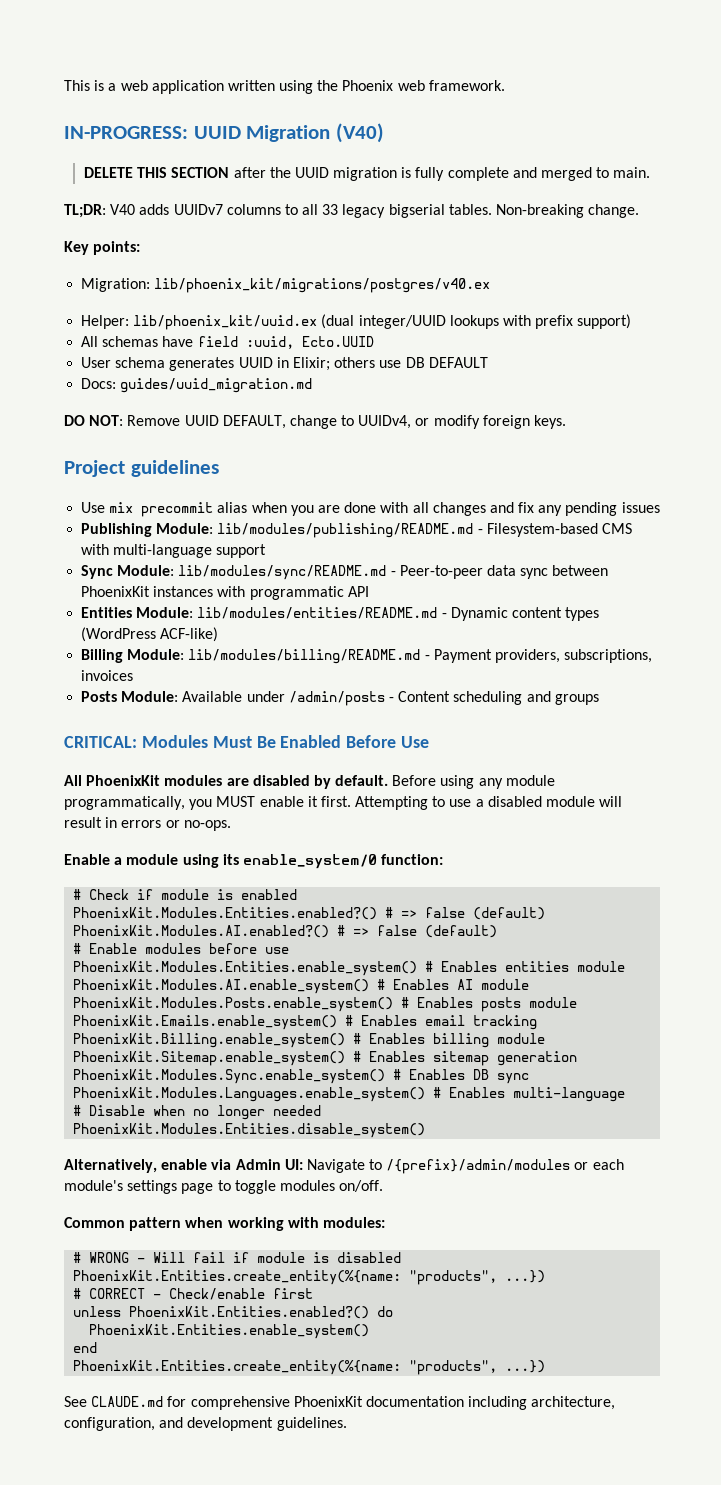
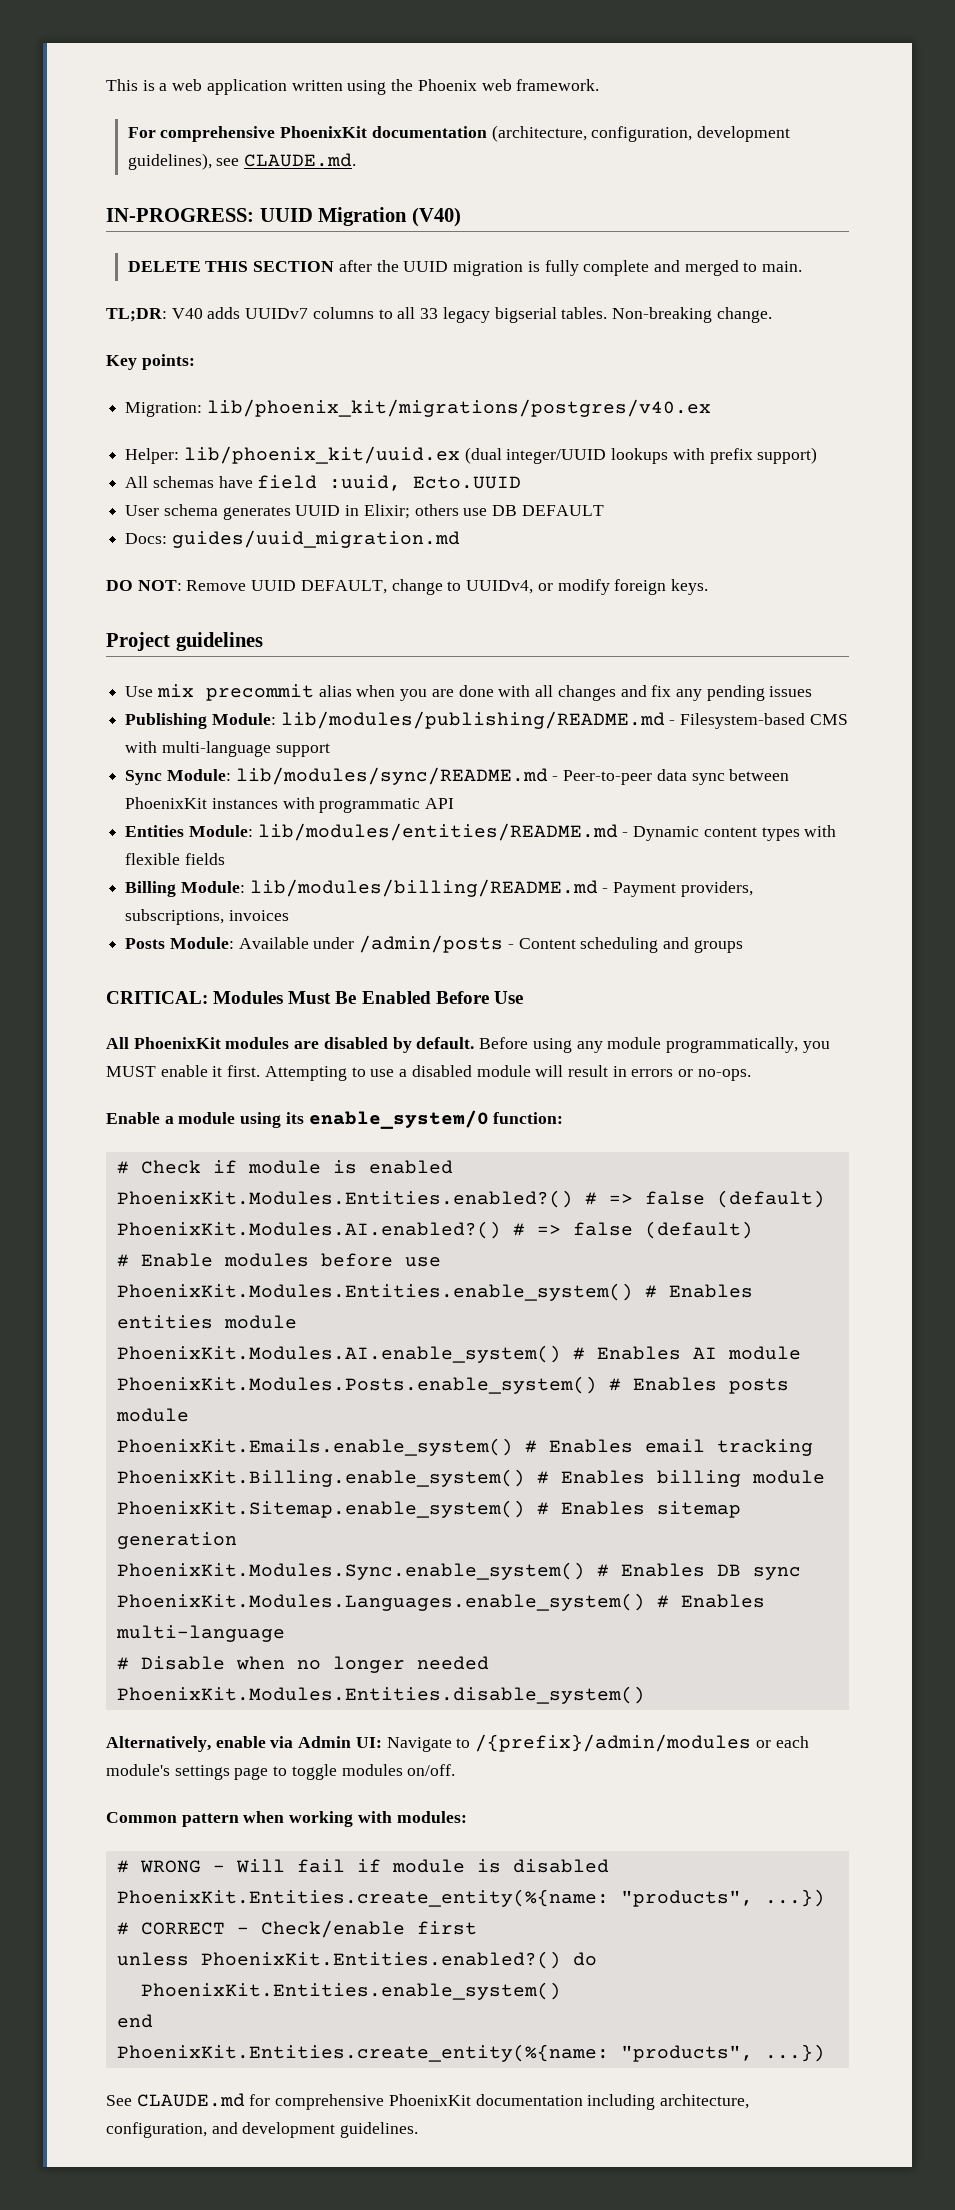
(505, 85) none -> [127,125,791,142] [127,153,357,170] // For comprehensive PhoenixKit documentation (architecture, configuration, development guidelines), see CLAUDE.md.
[81,627,219,642] (WordPress ACF-like) -> [804,825,837,837] [125,853,225,865] with flexible fields

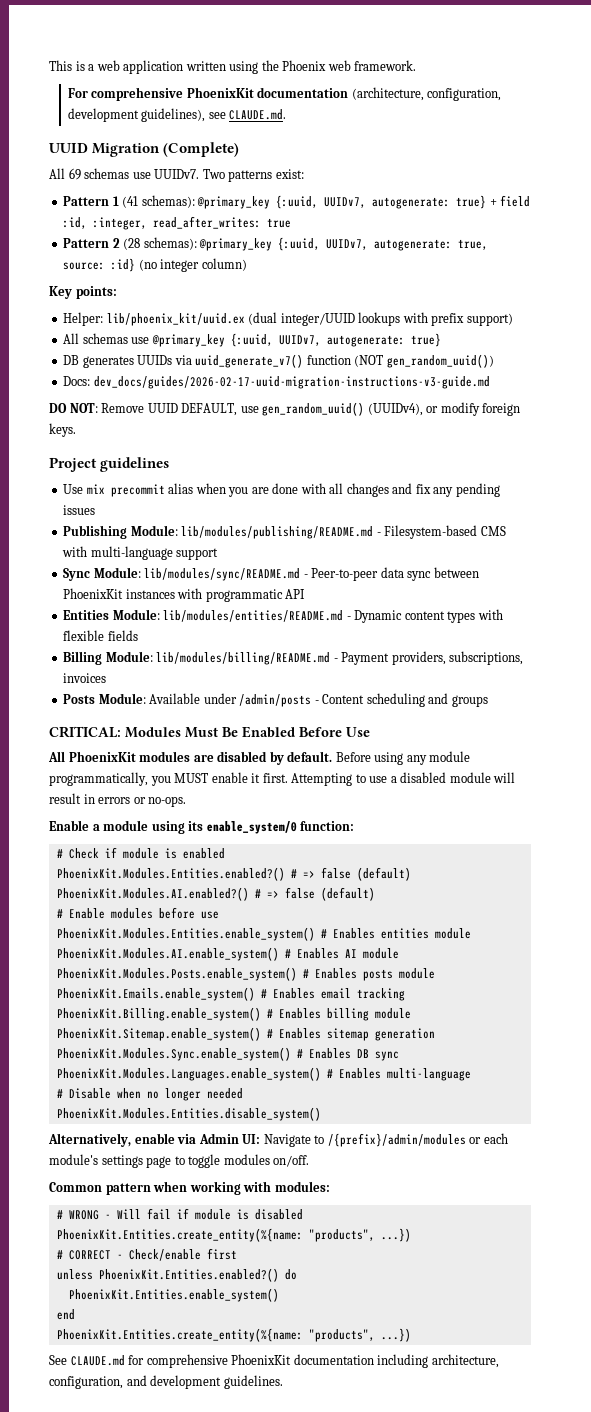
[106,208,254,222] IN-PROGRESS: -> (287, 114) none
[411,207,461,227] [127,260,803,276] [106,307,772,323] (V40) // DELETE THIS SECTION after the UUID migration is fully complete and merged to main. // TL;DR: V40 adds UUIDv7 columns to all 33 legacy bigserial tables. Non-breaking change. -> [163,142,240,157] [49,168,304,182] [63,195,531,209] [63,216,292,230] [63,237,489,251] [63,258,247,272] (Complete) // All 69 schemas use UUIDv7. Two patterns exist: // Pattern 1 (41 schemas): @primary_key {:uuid, UUIDv7, autogenerate: true} + field :id, :integer, read_after_writes: true // Pattern 2 (28 schemas): @primary_key {:uuid, UUIDv7, autogenerate: true, source: :id} (no integer column)
[125,399,711,417] // Migration: lib/phoenix_kit/migrations/postgres/v40.ex -> (117, 292) none
[218,475,522,491] [125,504,604,520] have field :uuid, Ecto.UUID // User schema generates UUID in Elixir; others use DB DEFAULT -> [131,333,441,347] [63,354,494,368] use @primary_key {:uuid, UUIDv7, autogenerate: true} // DB generates UUIDs via uuid_generate_v7() function (NOT gen_random_uuid())
[171,530,460,548] guides/uuid_migration.md -> [93,376,490,389] dev_docs/guides/2026-02-17-uuid-migration-instructions-v3-guide.md
[391,579,534,595] change to UUIDv4, -> [240,402,423,416] use gen_random_uuid() (UUIDv4),

